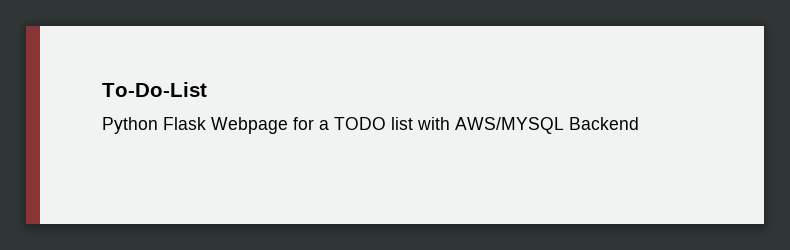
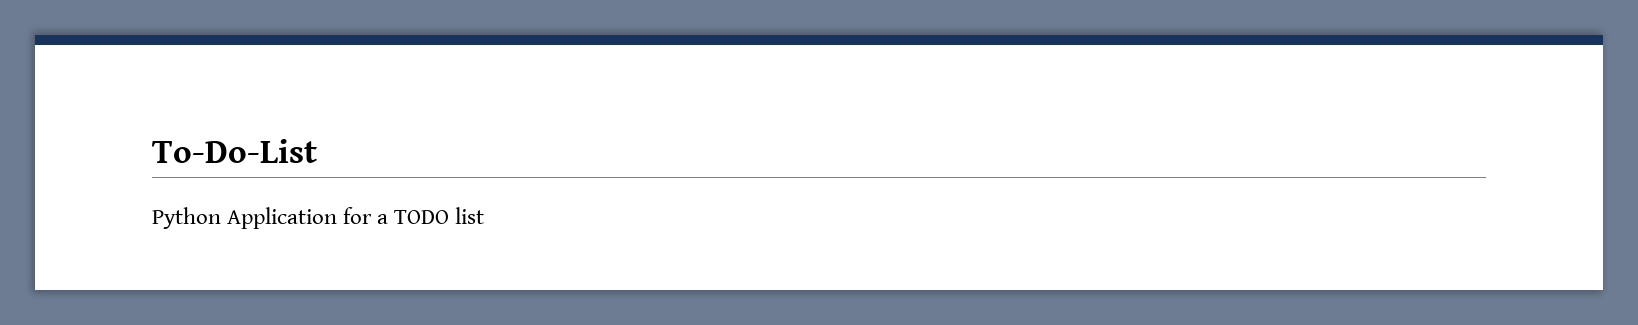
[163,117,288,134] Flask Webpage -> [227,207,338,229] Application
[417,117,639,134] with AWS/MYSQL Backend -> (485, 215) none

